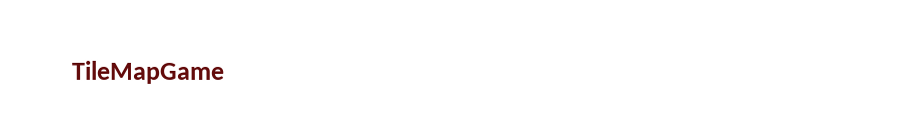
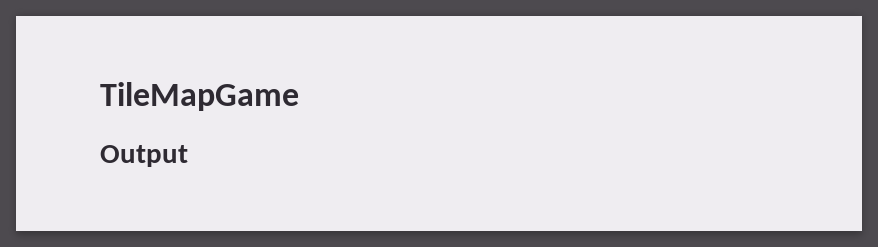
(225, 72) none -> [100,145,188,167] // Output

